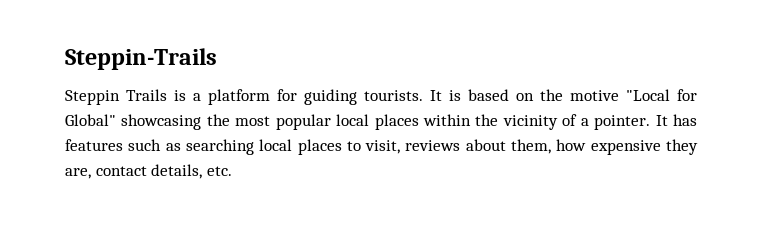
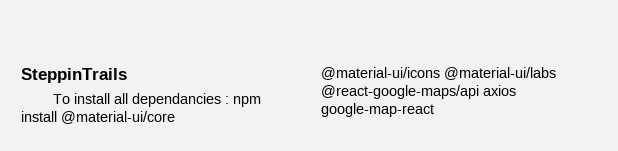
[65,48,217,70] [65,89,697,105] [65,114,698,130] [65,139,698,155] [65,164,232,179] Steppin-Trails // Steppin Trails is a platform for guiding tourists. It is based on the motive "Local for Global" showcasing the most popular local places within the vicinity of a pointer. It has features such as searching local places to visit, reviews about them, how expensive they are, contact details, etc. -> [21,68,127,83] [53,93,262,107] [21,111,175,124] [321,67,556,80] [321,85,516,99] [321,103,434,117] SteppinTrails // To install all dependancies : npm install @material-ui/core @material-ui/icons @material-ui/labs @react-google-maps/api axios google-map-react

